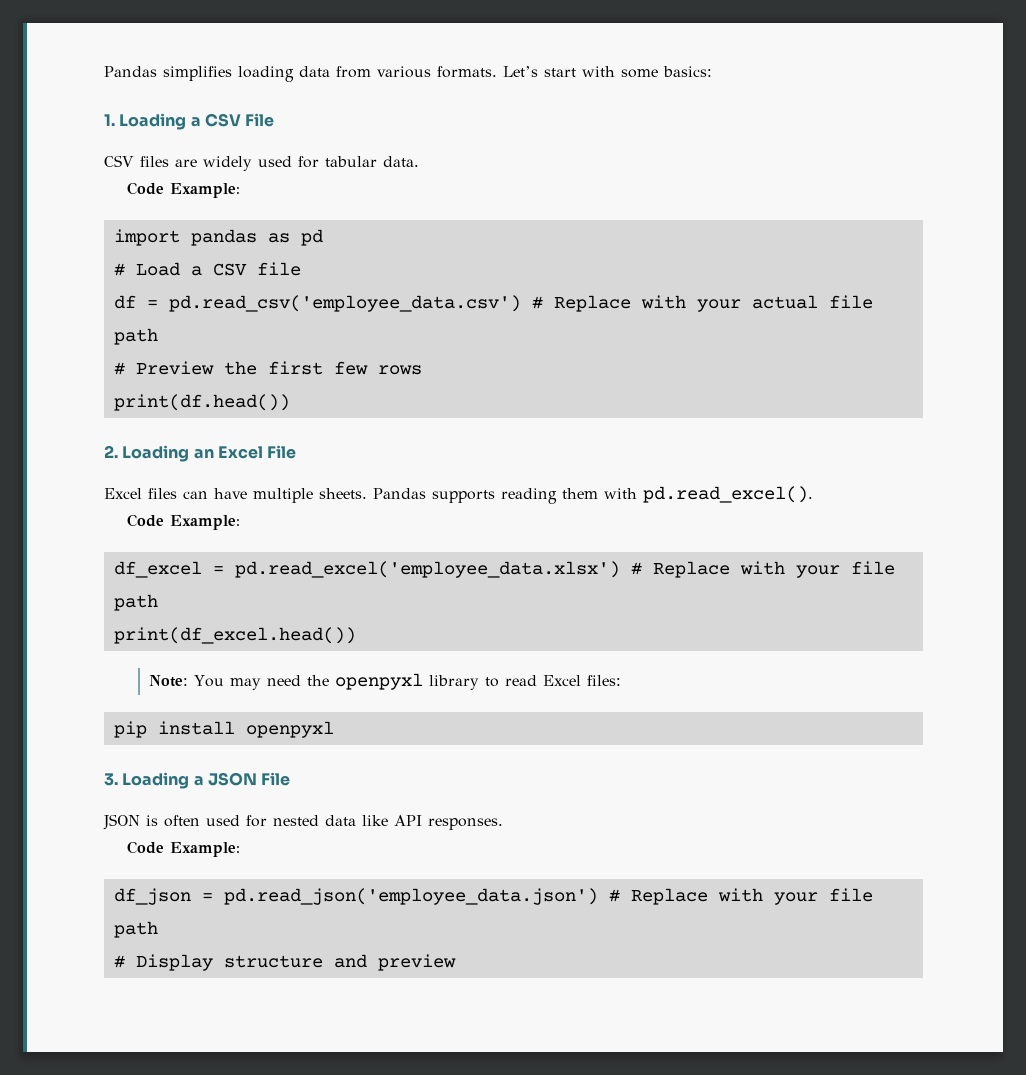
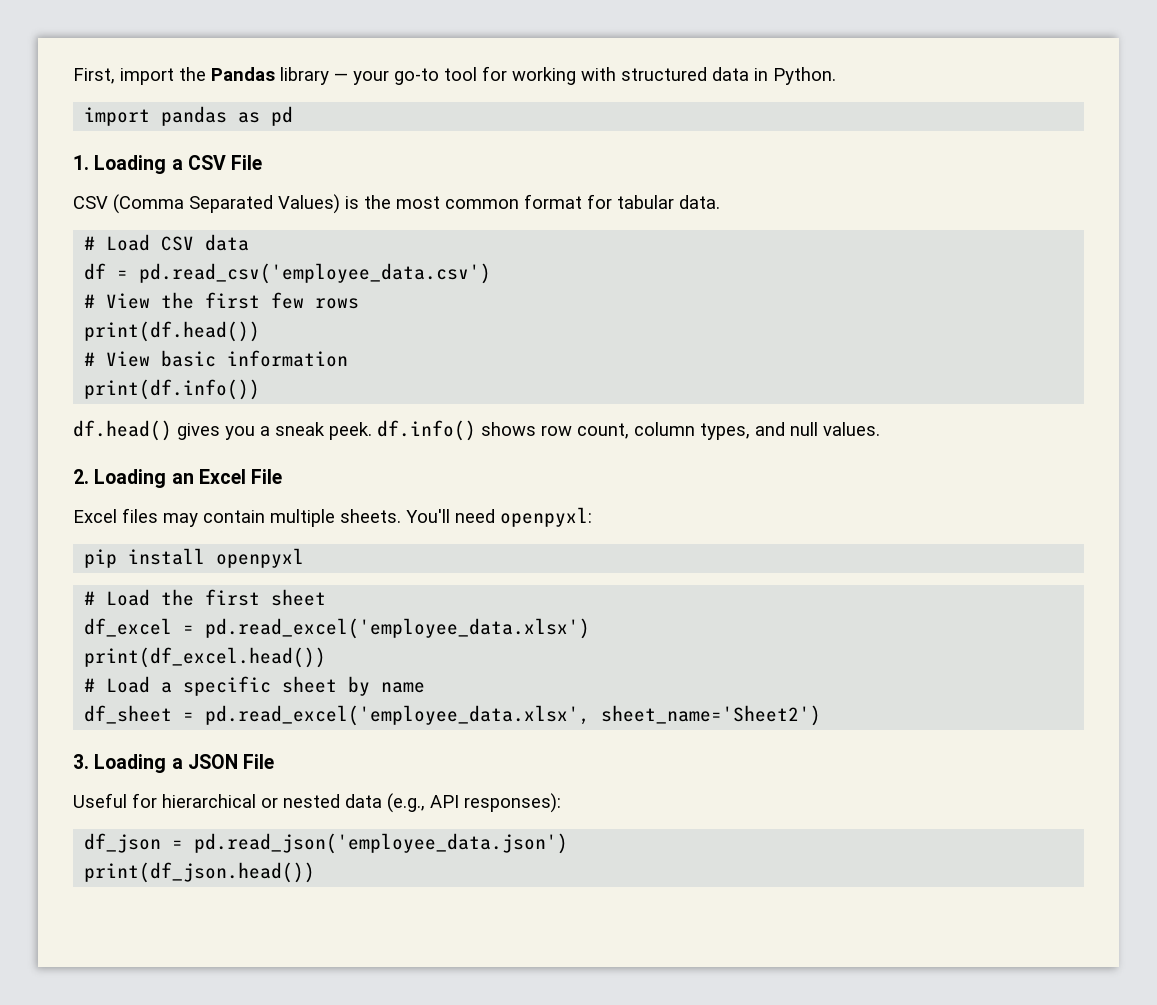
[104,66,712,82] Pandas simplifies loading data from various formats. Let’s start with some basics: -> [73,66,836,85] [84,106,294,126] First, import the Pandas library — your go-to tool for working with structured data in Python. // import pandas as pd
[140,156,419,171] [126,182,240,198] [113,229,323,246] [113,262,301,276] files are widely used for tabular data. // Code Example: // import pandas as pd // # Load a CSV file -> [113,194,720,214] [84,234,250,251] (Comma Separated Values) is the most common format for tabular data. // # Load CSV data
[531,295,873,312] [113,328,158,345] [113,361,214,375] # Replace with your actual file path // # Preview -> [84,293,151,309] // # View
(290, 402) none -> [84,350,349,367] [84,379,261,400] [73,420,880,441] // # View basic information // print(df.info()) // df.head() gives you a sneak peek. df.info() shows row count, column types, and null values.
[183,486,813,504] [126,514,240,530] [113,561,895,578] [113,594,158,611] [113,627,356,644] [149,673,622,690] [113,721,334,738] can have multiple sheets. Pandas supports reading them with pd.read_excel(). // Code Example: // df_excel = pd.read_excel('employee_data.xlsx') # Replace with your file path // print(df_excel.head()) // Note: You may need the openpyxl library to read Excel files: // pip install openpyxl -> [163,507,592,527] [84,548,305,568] [84,589,327,606] [84,618,591,639] [84,647,327,668] [84,676,426,696] [84,705,822,726] may contain multiple sheets. You'll need openpyxl: // pip install openpyxl // # Load the first sheet // df_excel = pd.read_excel('employee_data.xlsx') // print(df_excel.head()) // # Load a specific sheet by name // df_sheet = pd.read_excel('employee_data.xlsx', sheet_name='Sheet2')
[103,814,503,830] [126,841,240,857] [113,888,873,905] [113,921,158,938] [113,954,456,971] JSON is often used for nested data like API responses. // Code Example: // df_json = pd.read_json('employee_data.json') # Replace with your file path // # Display structure and preview -> [73,793,561,813] [84,833,569,854] [84,862,316,883] Useful for hierarchical or nested data (e.g., API responses): // df_json = pd.read_json('employee_data.json') // print(df_json.head())

